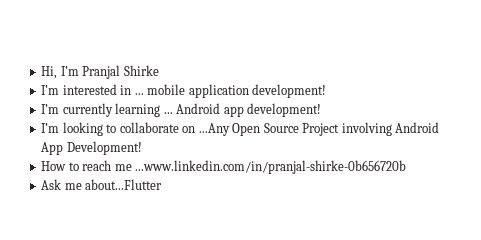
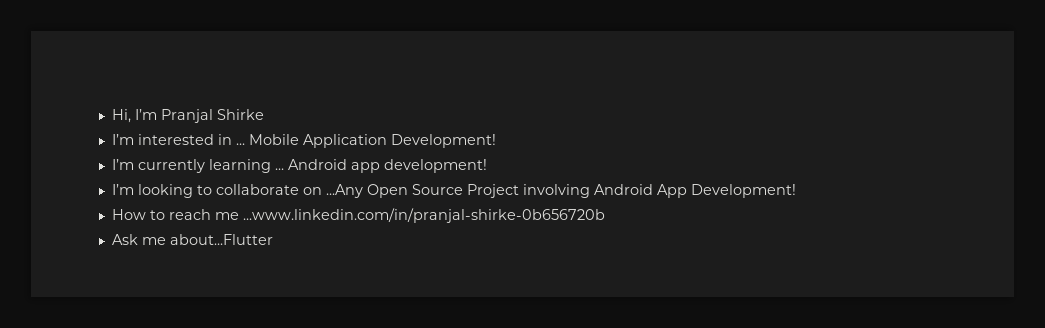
[147,84,327,98] mobile application development! -> [248,134,496,148] Mobile Application Development!

